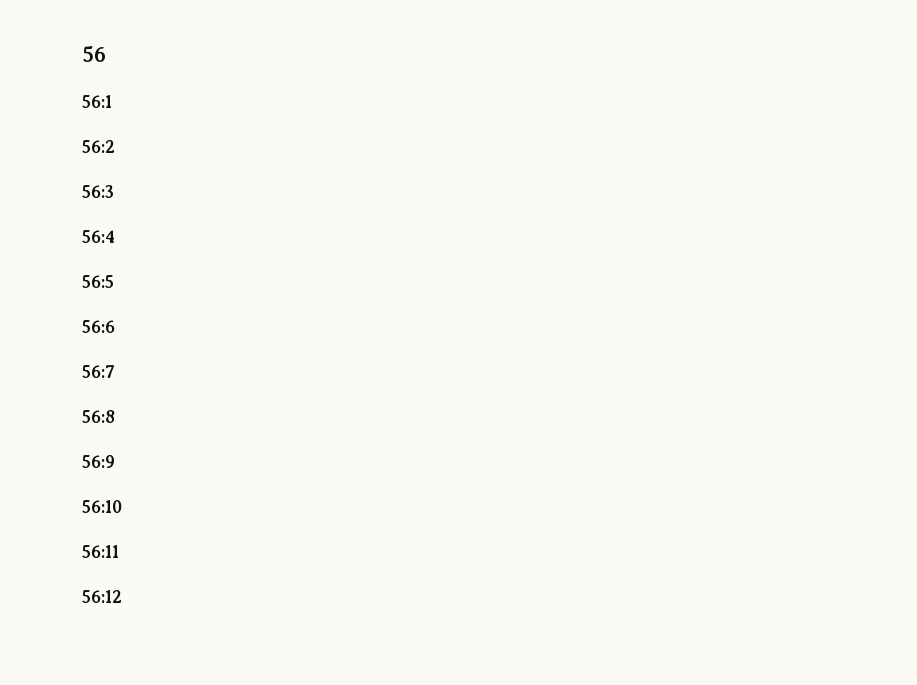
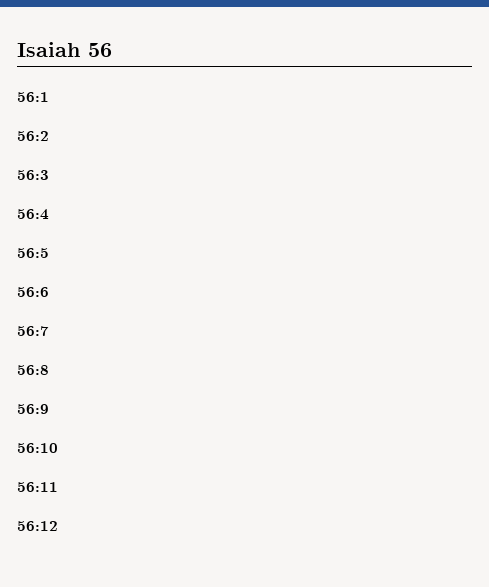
(82, 54) none -> [17,42,80,57] Isaiah

